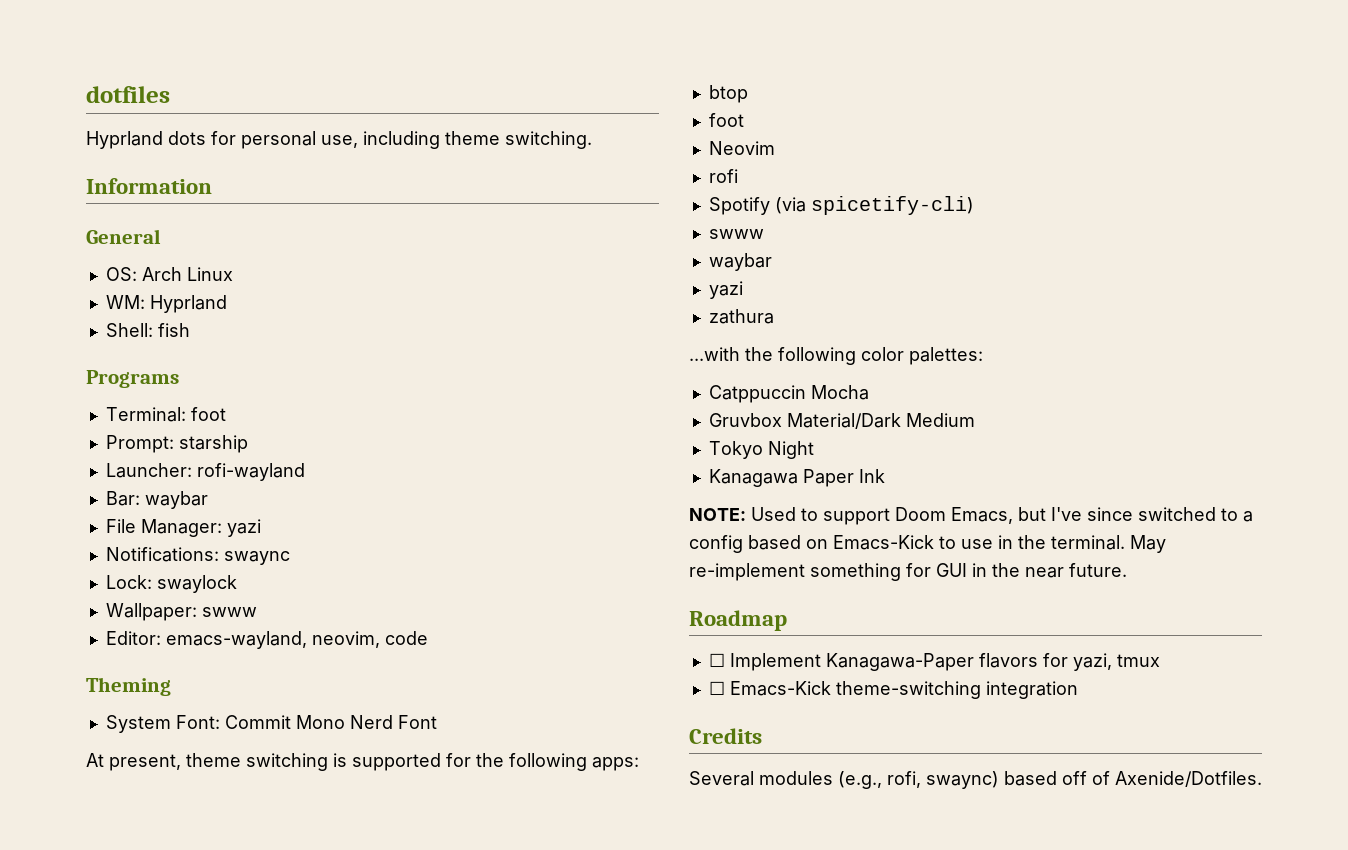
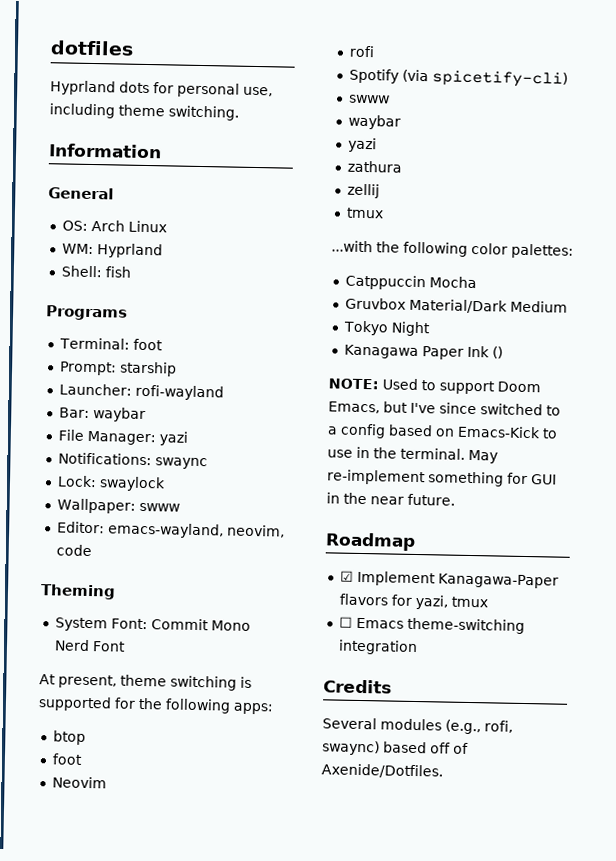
(774, 316) none -> [346,183,380,199] [345,207,384,219] // zellij // tmux
(885, 476) none -> [491,346,503,359] ()
[708,653,725,667] ☐ -> [339,570,354,582] ☑
[729,681,831,696] Emacs-Kick -> [355,617,404,629] Emacs

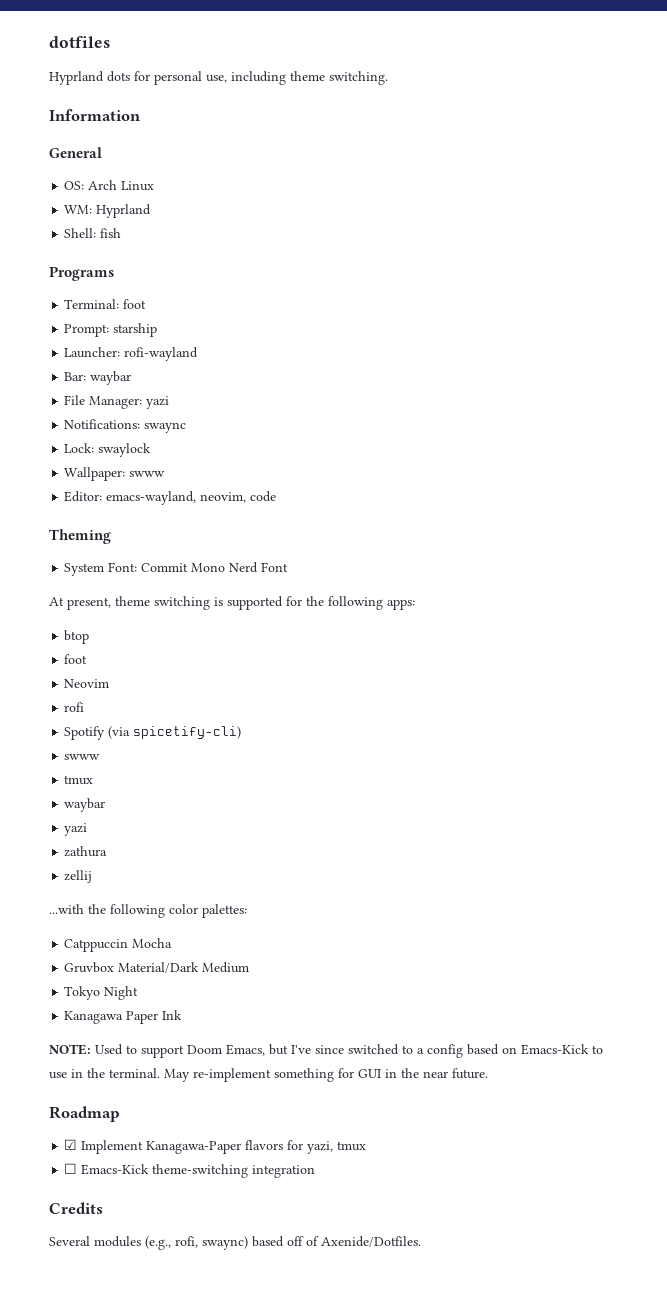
(390, 99) none -> [64,775,94,785] // tmux
[345,207,384,219] // tmux -> (93, 876) none
[491,346,503,359] () -> (183, 1015) none
[355,617,404,629] Emacs -> [81,1164,150,1175] Emacs-Kick

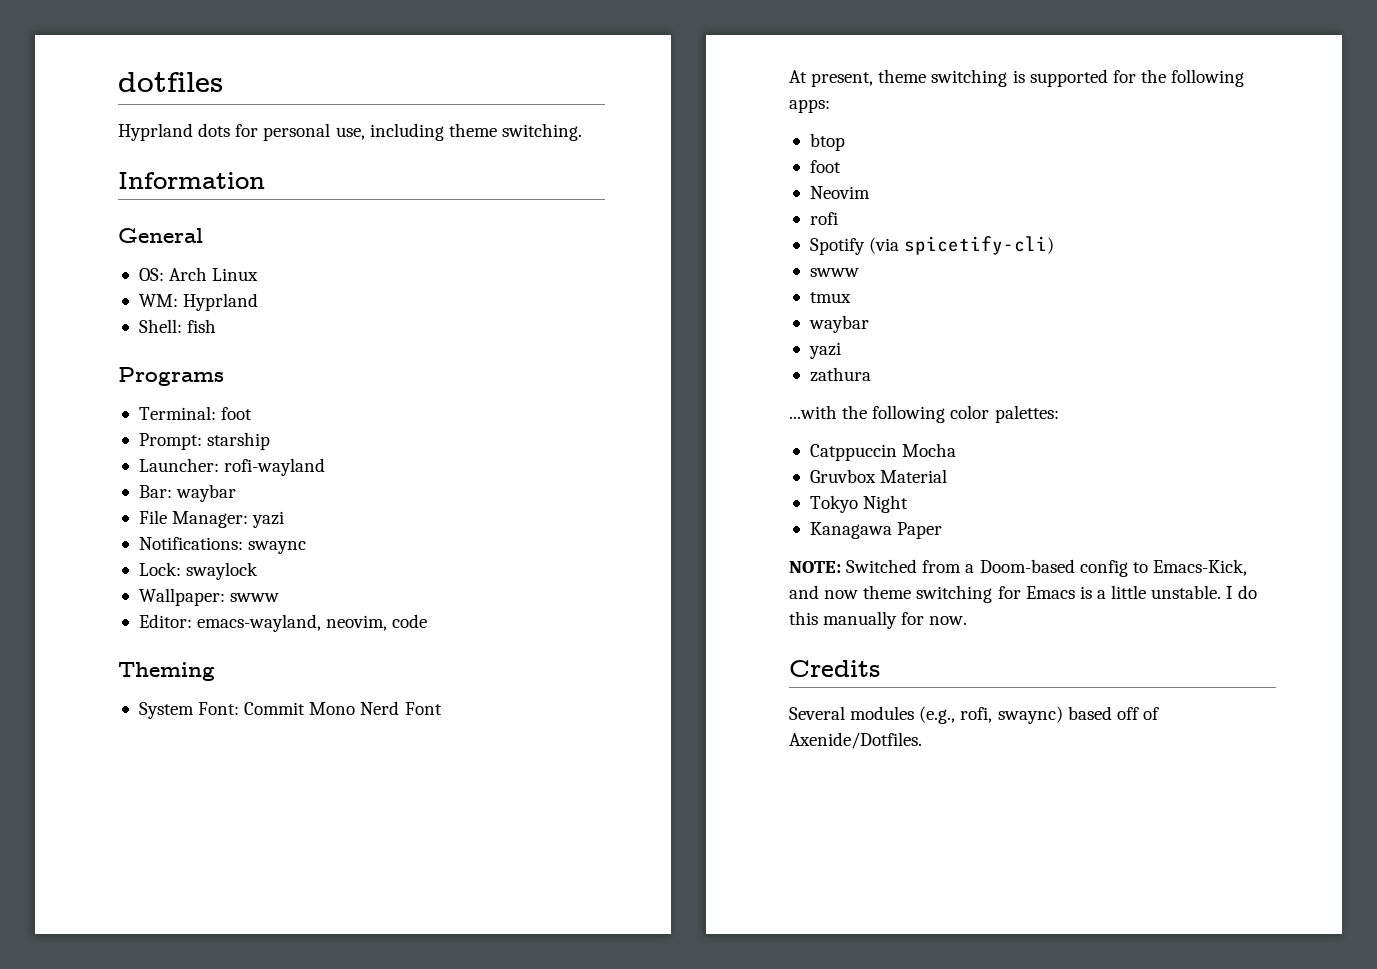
[64,870,93,883] // zellij -> (871, 374) none
[118,962,250,973] Material/Dark Medium -> [880,469,948,483] Material
[162,1010,183,1020] Ink -> (943, 530) none
[95,1044,603,1058] [49,1068,488,1082] [49,1106,120,1122] [64,1139,367,1154] [64,1163,316,1178] Used to support Doom Emacs, but I've since switched to a config based on Emacs-Kick to use in the terminal. May re-implement something for GUI in the near future. // Roadmap // ☑ Implement Kanagawa-Paper flavors for yazi, tmux // ☐ Emacs-Kick theme-switching integration -> [846,559,1247,577] [789,585,1258,603] [789,611,968,629] Switched from a Doom-based config to Emacs-Kick, and now theme switching for Emacs is a little unstable. I do this manually for now.

